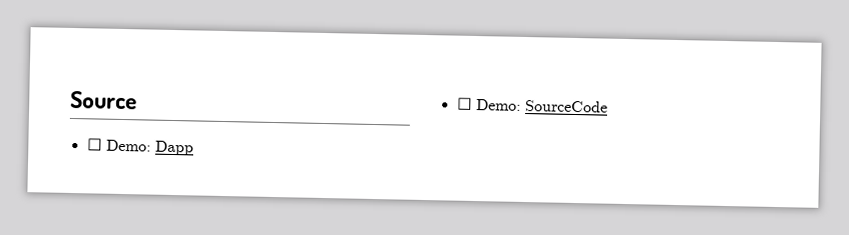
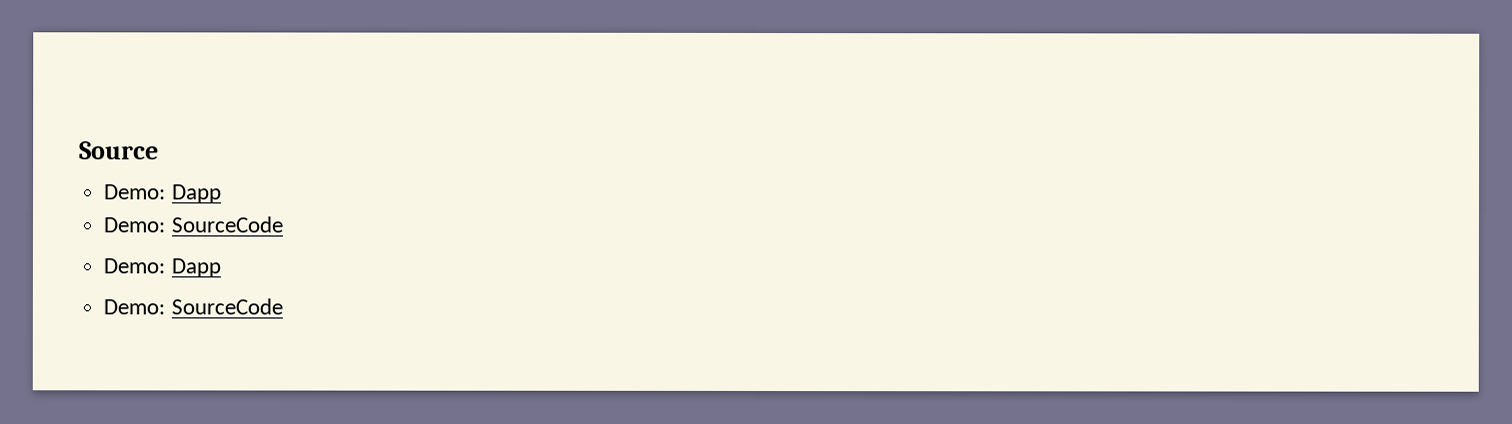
[86,138,194,156] [456,97,608,113] ☐ Demo: Dapp // ☐ Demo: SourceCode -> [104,184,222,204] [103,216,283,233] [103,258,221,278] [103,298,283,315] Demo: Dapp // Demo: SourceCode // Demo: Dapp // Demo: SourceCode

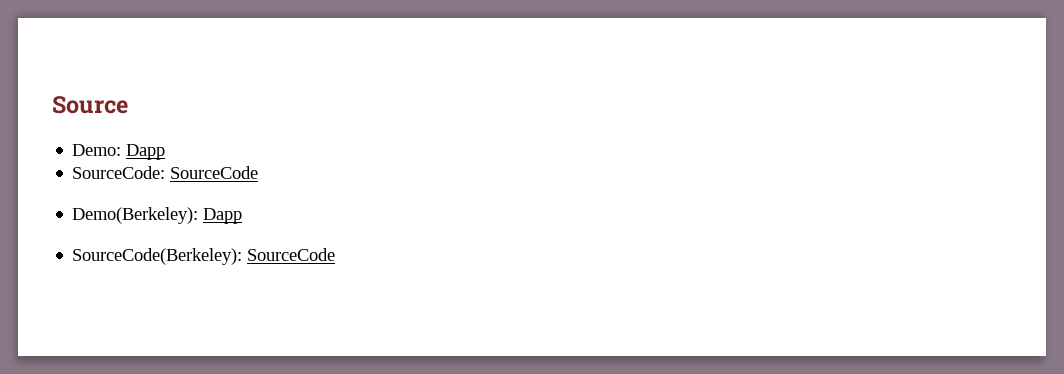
[103,217,166,233] Demo: -> [72,166,166,179] SourceCode:
[103,258,221,278] [103,299,166,315] Demo: Dapp // Demo: -> [72,207,243,224] [72,248,243,265] Demo(Berkeley): Dapp // SourceCode(Berkeley):

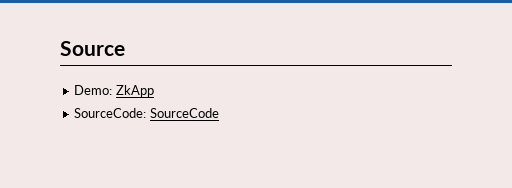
[126,144,166,160] Dapp -> [115,85,154,97] ZkApp
[72,207,243,224] [72,248,336,265] // Demo(Berkeley): Dapp // SourceCode(Berkeley): SourceCode -> (219, 113) none

